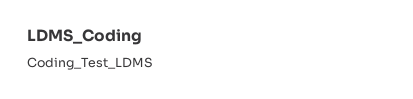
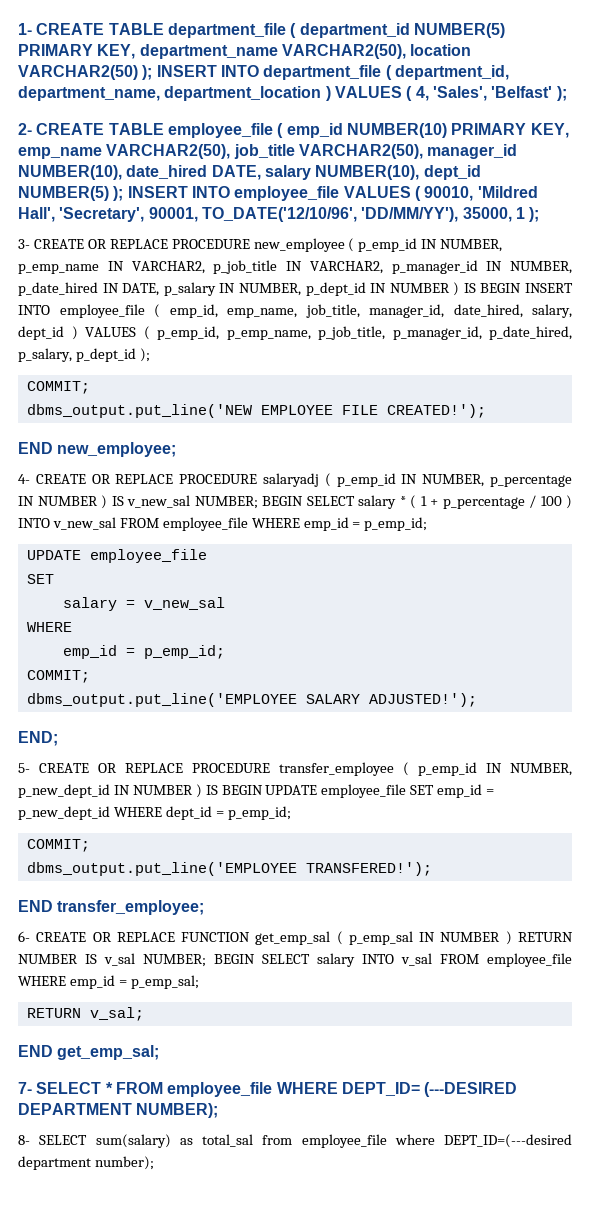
[27,29,142,45] [27,57,153,70] LDMS_Coding // Coding_Test_LDMS -> [18,23,505,38] [18,44,472,59] [18,65,509,80] [18,86,567,101] [18,123,569,138] [18,144,518,159] [18,165,481,180] [18,186,538,201] [18,207,540,222] [18,238,503,252] [18,260,572,274] [18,282,573,296] [18,304,572,318] [18,326,572,340] [18,348,150,362] [26,381,90,394] [26,404,486,418] [18,442,177,457] [18,473,572,487] [18,495,572,509] [18,517,428,531] [26,549,207,563] [26,574,54,584] [62,597,225,611] [26,622,72,632] [62,645,225,659] [26,670,90,683] [26,693,477,707] [18,731,58,746] [18,762,572,776] [18,784,495,798] [18,806,291,820] [26,839,90,852] [26,862,432,876] [18,900,205,915] [18,931,573,945] [18,953,572,967] [18,975,199,989] [26,1007,144,1021] [18,1045,160,1060] [18,1082,518,1097] [18,1103,219,1118] [18,1134,572,1148] [18,1156,154,1170] 1- CREATE TABLE department_file ( department_id NUMBER(5) PRIMARY KEY, department_name VARCHAR2(50), location VARCHAR2(50) ); INSERT INTO department_file ( department_id, department_name, department_location ) VALUES ( 4, 'Sales', 'Belfast' ); // 2- CREATE TABLE employee_file ( emp_id NUMBER(10) PRIMARY KEY, emp_name VARCHAR2(50), job_title VARCHAR2(50), manager_id NUMBER(10), date_hired DATE, salary NUMBER(10), dept_id NUMBER(5) ); INSERT INTO employee_file VALUES ( 90010, 'Mildred Hall', 'Secretary', 90001, TO_DATE('12/10/96', 'DD/MM/YY'), 35000, 1 ); // 3- CREATE OR REPLACE PROCEDURE new_employee ( p_emp_id IN NUMBER, p_emp_name IN VARCHAR2, p_job_title IN VARCHAR2, p_manager_id IN NUMBER, p_date_hired IN DATE, p_salary IN NUMBER, p_dept_id IN NUMBER ) IS BEGIN INSERT INTO employee_file ( emp_id, emp_name, job_title, manager_id, date_hired, salary, dept_id ) VALUES ( p_emp_id, p_emp_name, p_job_title, p_manager_id, p_date_hired, p_salary, p_dept_id ); // COMMIT; // dbms_output.put_line('NEW EMPLOYEE FILE CREATED!'); // END new_employee; // 4- CREATE OR REPLACE PROCEDURE salaryadj ( p_emp_id IN NUMBER, p_percentage IN NUMBER ) IS v_new_sal NUMBER; BEGIN SELECT salary * ( 1 + p_percentage / 100 ) INTO v_new_sal FROM employee_file WHERE emp_id = p_emp_id; // UPDATE employee_file // SET // salary = v_new_sal // WHERE // emp_id = p_emp_id; // COMMIT; // dbms_output.put_line('EMPLOYEE SALARY ADJUSTED!'); // END; // 5- CREATE OR REPLACE PROCEDURE transfer_employee ( p_emp_id IN NUMBER, p_new_dept_id IN NUMBER ) IS BEGIN UPDATE employee_file SET emp_id = p_new_dept_id WHERE dept_id = p_emp_id; // COMMIT; // dbms_output.put_line('EMPLOYEE TRANSFERED!'); // END transfer_employee; // 6- CREATE OR REPLACE FUNCTION get_emp_sal ( p_emp_sal IN NUMBER ) RETURN NUMBER IS v_sal NUMBER; BEGIN SELECT salary INTO v_sal FROM employee_file WHERE emp_id = p_emp_sal; // RETURN v_sal; // END get_emp_sal; // 7- SELECT * FROM employee_file WHERE DEPT_ID= (---DESIRED DEPARTMENT NUMBER); // 8- SELECT sum(salary) as total_sal from employee_file where DEPT_ID=(---desired department number);

